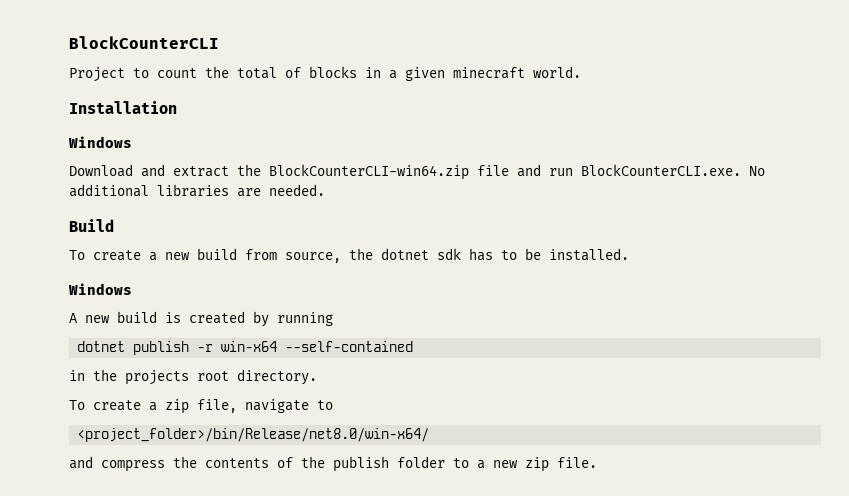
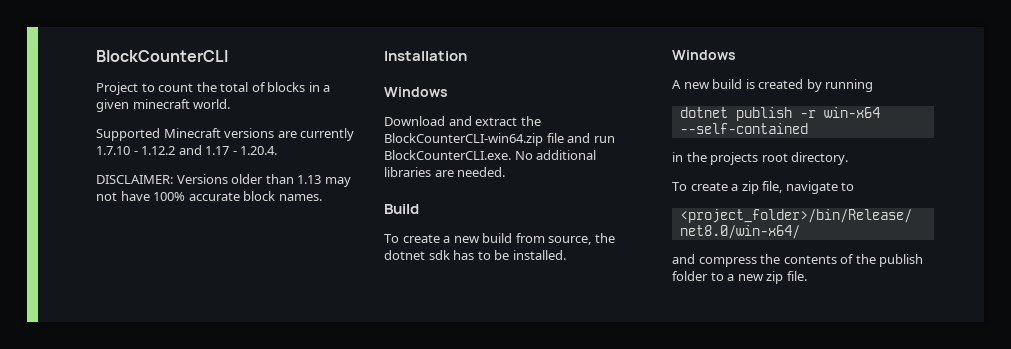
(581, 72) none -> [96,128,355,141] [96,145,278,155] [96,174,351,187] [96,191,322,201] // Supported Minecraft versions are currently 1.7.10 - 1.12.2 and 1.17 - 1.20.4. // DISCLAIMER: Versions older than 1.13 may not have 100% accurate block names.

